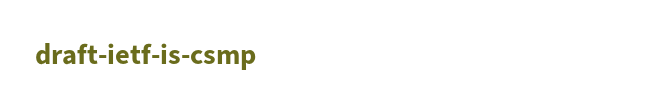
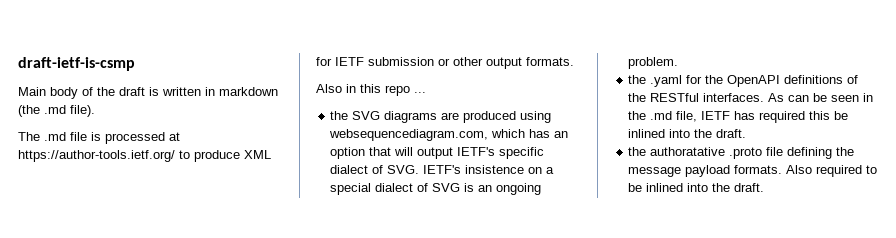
(256, 56) none -> [18,87,278,99] [18,105,95,117] [18,132,180,144] [18,150,271,162] [316,57,574,69] [316,84,426,96] [330,111,552,123] [329,129,569,141] [330,147,545,159] [330,165,555,174] [330,183,542,195] [628,57,679,69] [628,75,859,87] [628,93,874,102] [628,111,849,123] [628,129,747,138] [628,147,855,159] [628,165,878,177] [628,183,765,192] // Main body of the draft is written in markdown (the .md file). // The .md file is processed at https://author-tools.ietf.org/ to produce XML for IETF submission or other output formats. // Also in this repo ... // the SVG diagrams are produced using websequencediagram.com, which has an option that will output IETF's specific dialect of SVG. IETF's insistence on a special dialect of SVG is an ongoing problem. // the .yaml for the OpenAPI definitions of the RESTful interfaces. As can be seen in the .md file, IETF has required this be inlined into the draft. // the authoratative .proto file defining the message payload formats. Also required to be inlined into the draft.

